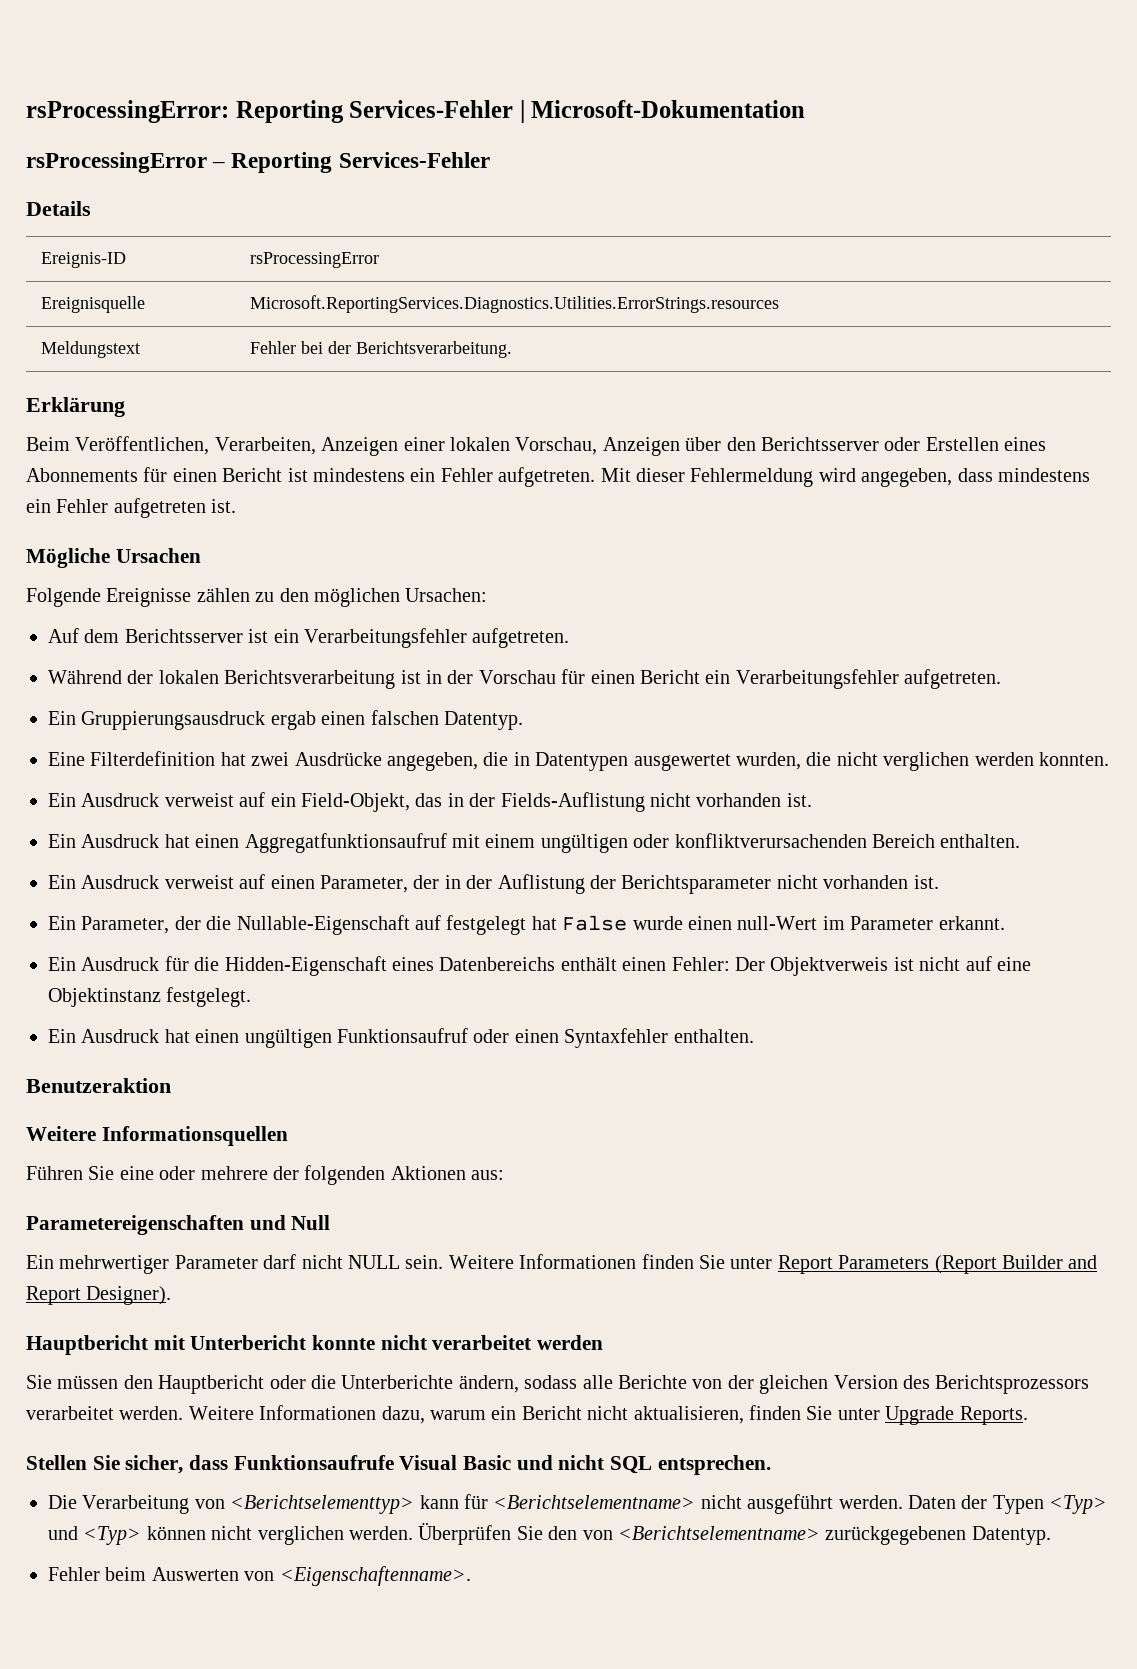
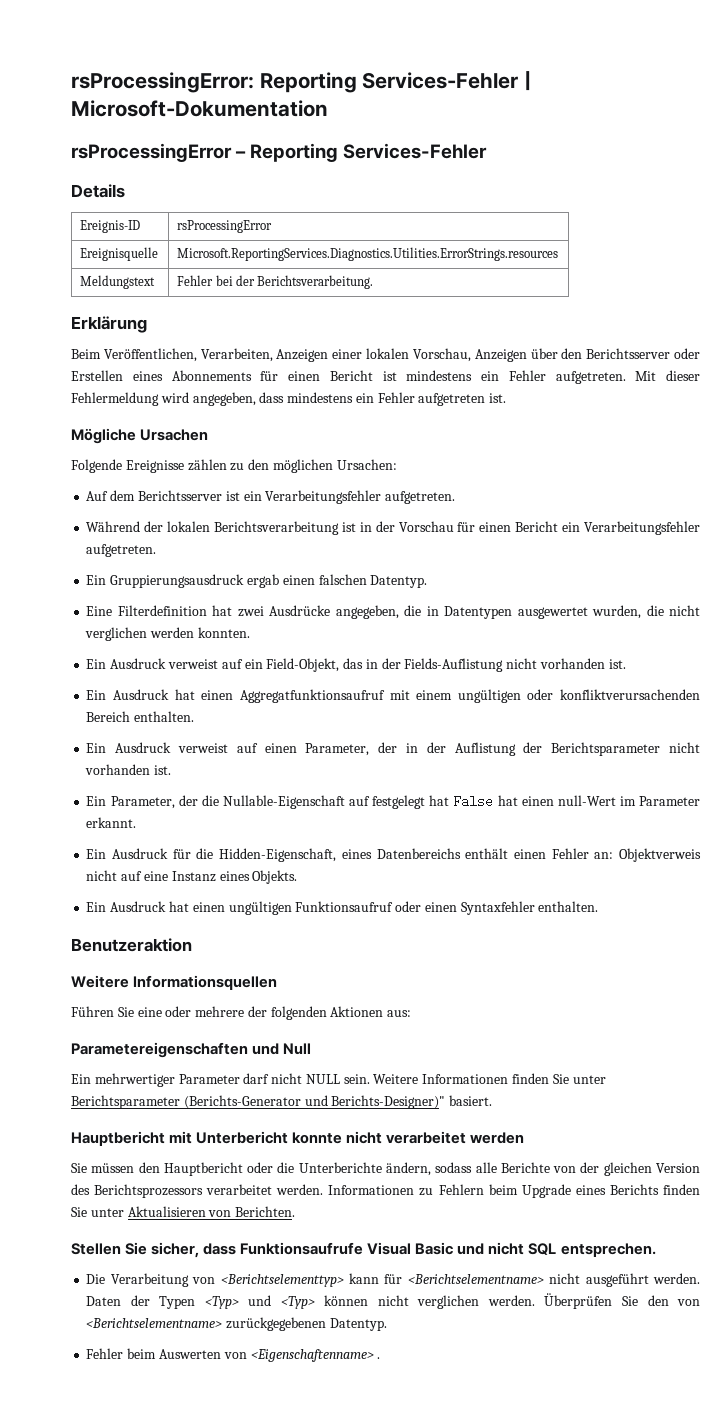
[632,916,683,930] wurde -> [497,795,518,806] hat
[224,956,387,976] Hidden-Eigenschaft -> [219,848,337,862] Hidden-Eigenschaft,
[671,956,1031,976] [48,987,252,1007] Fehler: Der Objektverweis ist nicht auf eine Objektinstanz festgelegt. -> [551,848,701,862] [86,870,298,884] Fehler an: Objektverweis nicht auf eine Instanz eines Objekts.
[777,1255,1098,1274] [26,1286,172,1305] Report Parameters (Report Builder and Report Designer). -> [71,1095,493,1109] Berichtsparameter (Berichts-Generator und Berichts-Designer)" basiert.
[188,1405,1028,1425] Weitere Informationen dazu, warum ein Bericht nicht aktualisieren, finden Sie unter Upgrade Reports. -> [328,1184,700,1198] [71,1206,296,1217] Informationen zu Fehlern beim Upgrade eines Berichts finden Sie unter Aktualisieren von Berichten.
[279,1566,471,1586] <Eigenschaftenname>. -> [250,1349,381,1362] <Eigenschaftenname> .

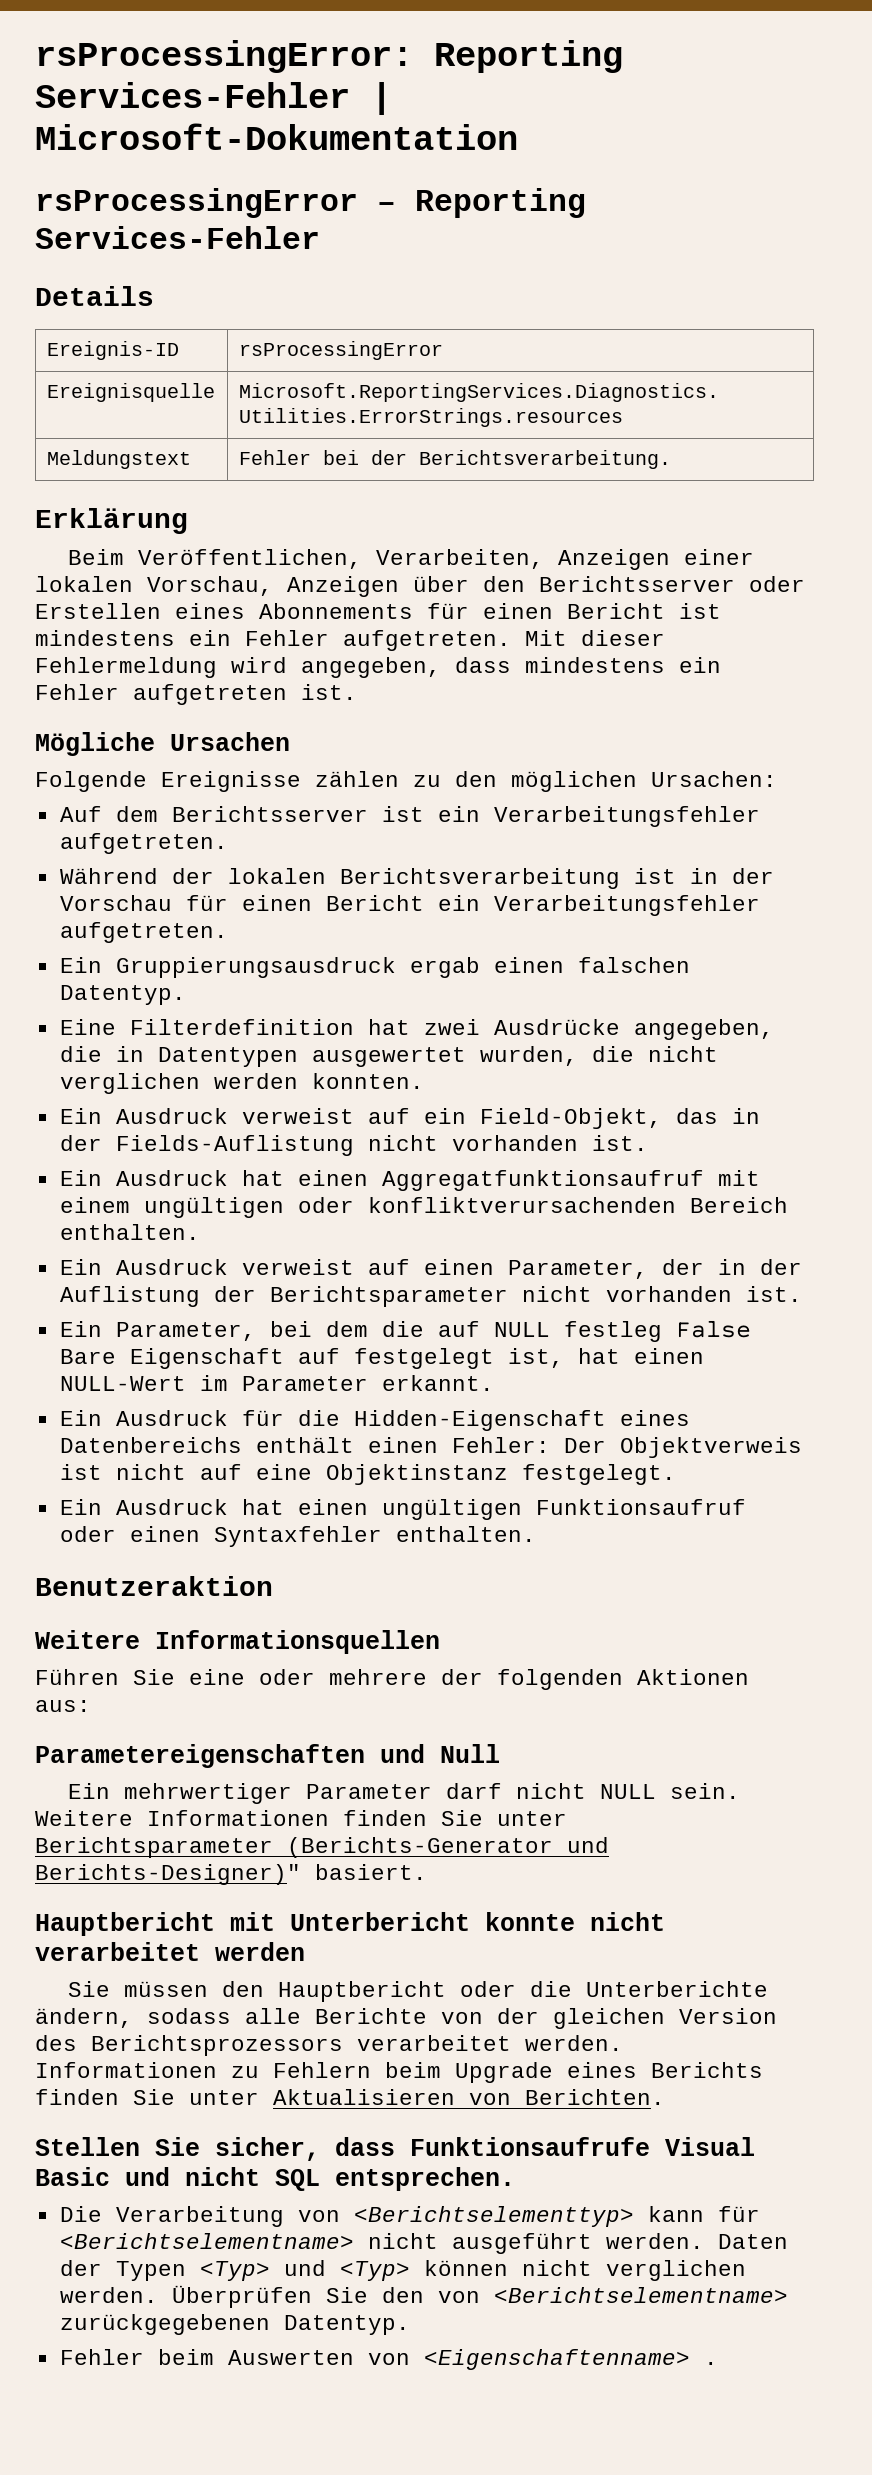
[178,795,616,809] der die Nullable-Eigenschaft auf festgelegt hat False hat einen null-Wert -> [269,1320,751,1342] [59,1348,704,1369] [59,1376,186,1391] bei dem die auf NULL festleg False Bare Eigenschaft auf festgelegt ist, hat einen NULL-Wert
[219,848,337,862] Hidden-Eigenschaft, -> [353,1410,606,1431] Hidden-Eigenschaft
[551,848,701,862] [86,870,298,884] Fehler an: Objektverweis nicht auf eine Instanz eines Objekts. -> [451,1437,802,1458] [59,1464,676,1485] Fehler: Der Objektverweis ist nicht auf eine Objektinstanz festgelegt.

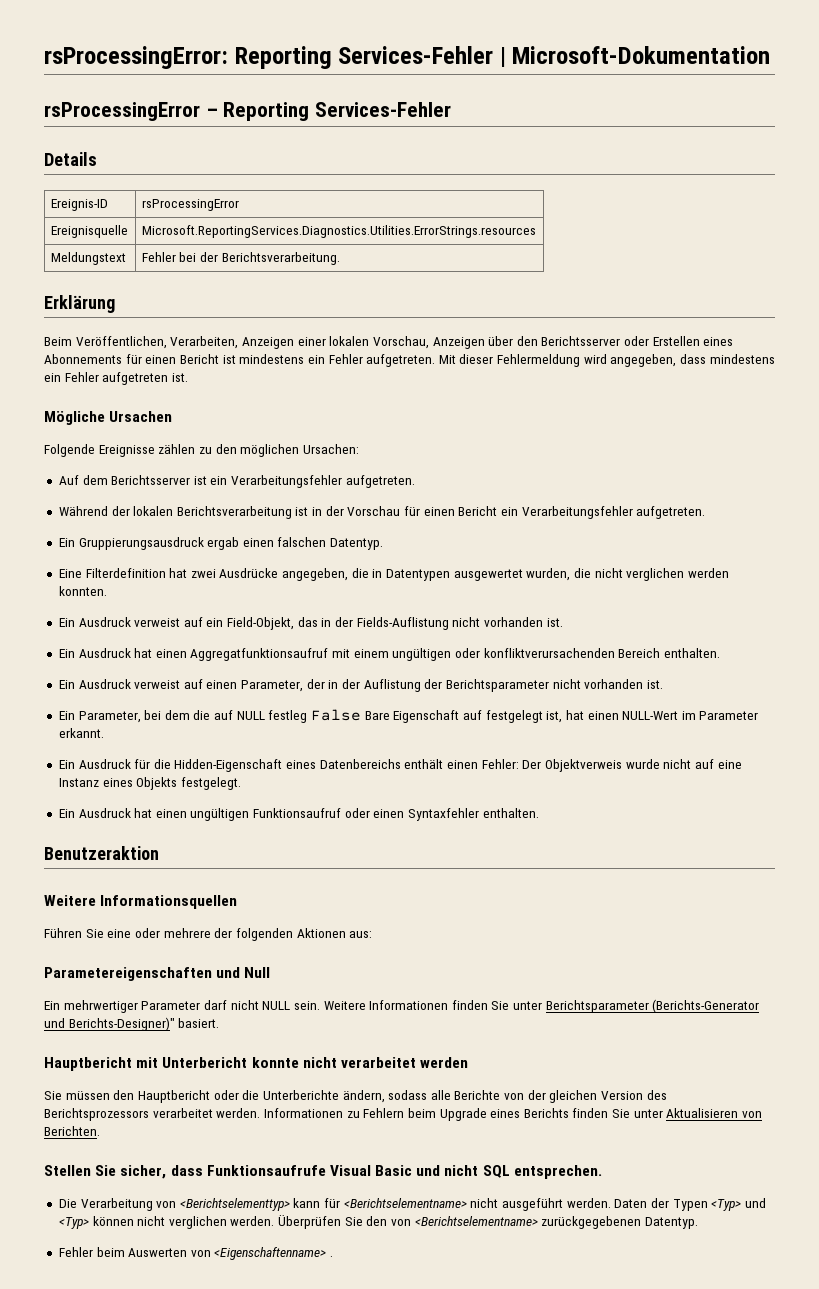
[59,1464,102,1480] ist -> [625,759,660,769] wurde
[325,1464,508,1485] Objektinstanz -> [58,777,178,790] Instanz eines Objekts

